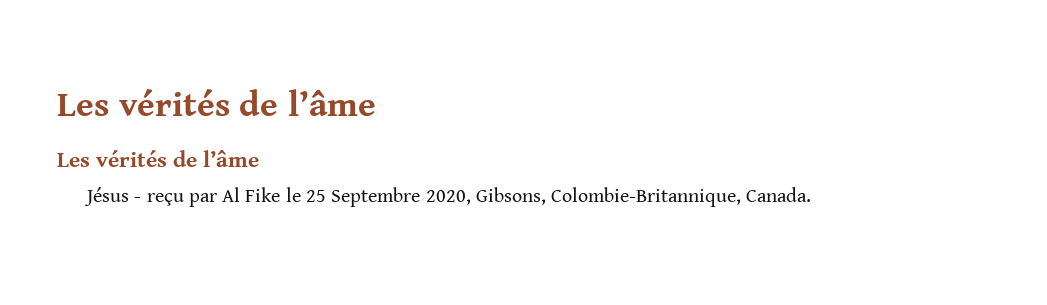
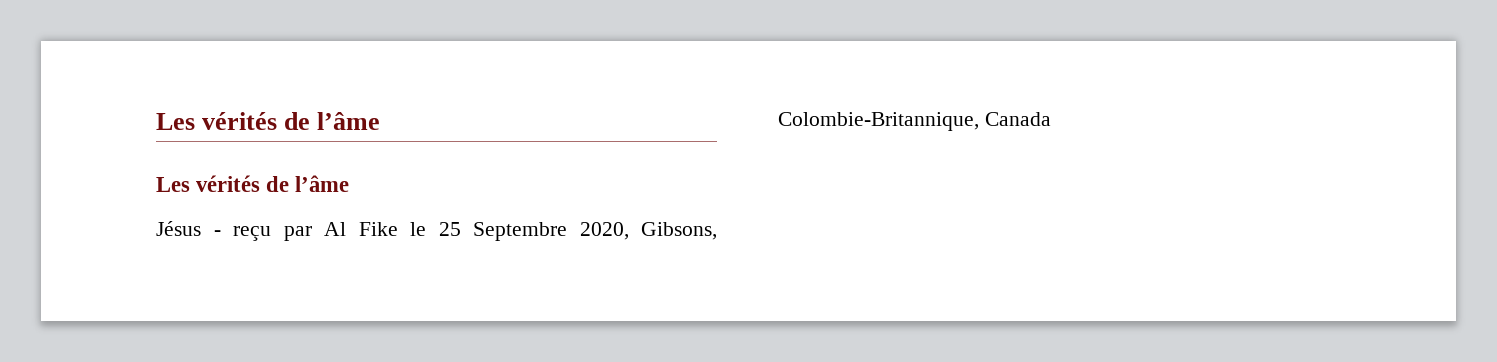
[746,187,812,202] Canada. -> [984,112,1051,126] Canada

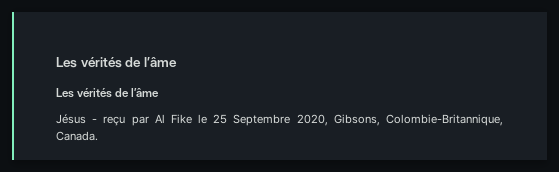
[984,112,1051,126] Canada -> [56,131,98,141] Canada.

